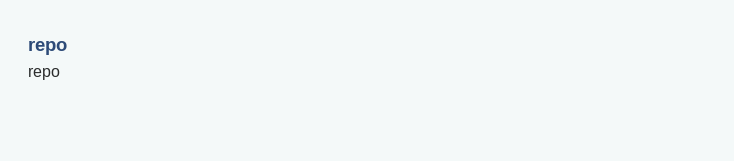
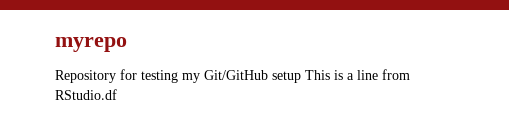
[28,40,67,55] [28,67,60,80] repo // repo -> [55,37,127,52] [55,69,410,83] [55,89,117,100] myrepo // Repository for testing my Git/GitHub setup This is a line from RStudio.df

